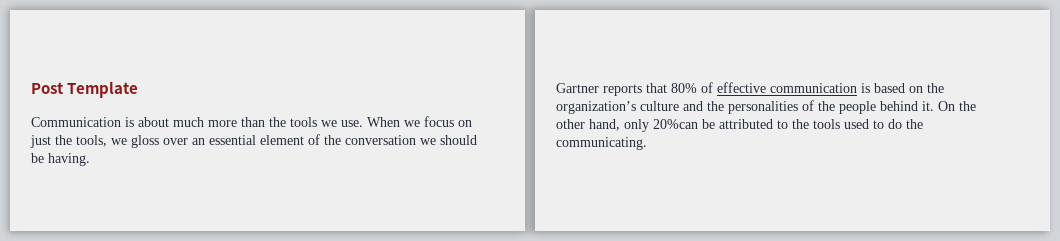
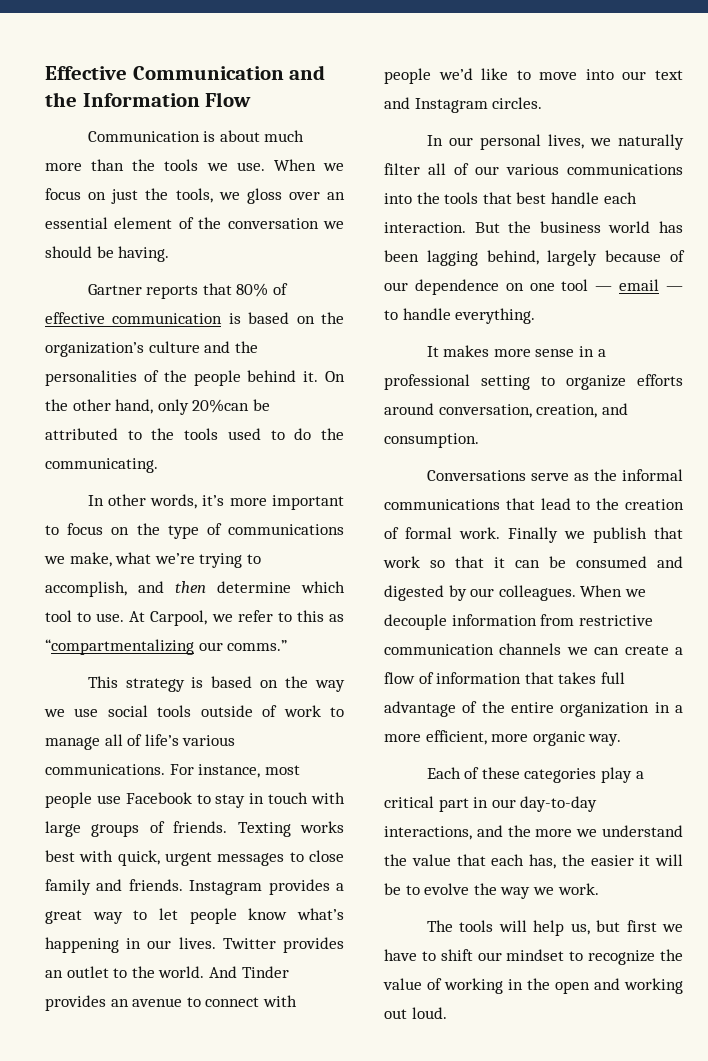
[31,81,139,98] Post Template -> [45,65,326,80] [45,92,252,107] Effective Communication and the Information Flow
(647, 143) none -> [87,494,344,510] [45,523,344,539] [44,552,261,568] [45,581,345,597] [45,610,344,626] [45,639,288,655] [87,676,345,692] [44,705,344,717] [45,734,236,750] [45,764,300,778] [45,792,345,808] [45,821,344,837] [45,850,344,866] [45,879,344,895] [45,908,344,924] [45,937,344,953] [45,966,289,978] [45,995,297,1011] [384,68,683,84] [384,97,543,113] [426,134,684,150] [384,163,683,175] [384,192,637,204] [384,221,683,233] [384,250,685,266] [384,279,683,295] [384,308,536,324] [426,345,606,357] [384,374,683,390] [384,403,628,418] [384,433,479,448] [426,469,683,481] [384,498,684,510] [384,527,683,543] [383,556,683,568] [384,585,646,601] [384,614,653,630] [384,643,683,655] [384,672,625,684] [384,701,683,717] [384,730,622,746] [426,767,644,783] [384,796,598,812] [384,825,683,840] [384,854,683,869] [384,883,599,899] [426,920,683,936] [384,949,683,965] [383,978,683,994] [384,1007,447,1019] // In other words, it’s more important to focus on the type of communications we make, what we’re trying to accomplish, and then determine which tool to use. At Carpool, we refer to this as “compartmentalizing our comms.” // This strategy is based on the way we use social tools outside of work to manage all of life’s various communications. For instance, most people use Facebook to stay in touch with large groups of friends. Texting works best with quick, urgent messages to close family and friends. Instagram provides a great way to let people know what’s happening in our lives. Twitter provides an outlet to the world. And Tinder provides an avenue to connect with people we’d like to move into our text and Instagram circles. // In our personal lives, we naturally filter all of our various communications into the tools that best handle each interaction. But the business world has been lagging behind, largely because of our dependence on one tool — email — to handle everything. // It makes more sense in a professional setting to organize efforts around conversation, creation, and consumption. // Conversations serve as the informal communications that lead to the creation of formal work. Finally we publish that work so that it can be consumed and digested by our colleagues. When we decouple information from restrictive communication channels we can create a flow of information that takes full advantage of the entire organization in a more efficient, more organic way. // Each of these categories play a critical part in our day-to-day interactions, and the more we understand the value that each has, the easier it will be to evolve the way we work. // The tools will help us, but first we have to shift our mindset to recognize the value of working in the open and working out loud.

